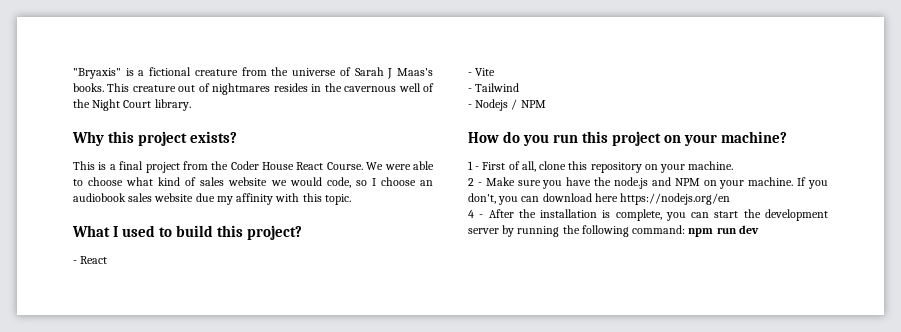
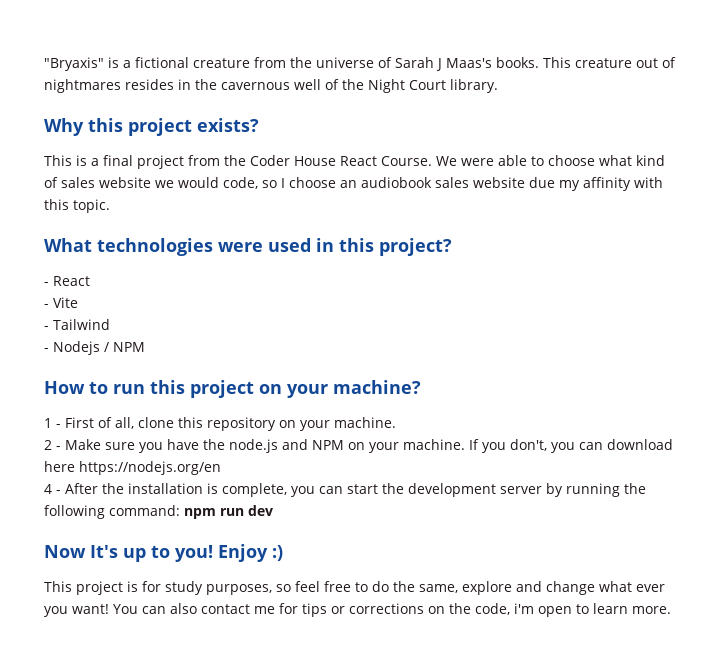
[113,225,214,237] I used to build -> [97,238,334,256] technologies were used in
[503,131,550,146] do you -> [89,381,108,394] to
(759, 229) none -> [44,544,283,562] [44,581,665,595] [44,603,671,617] // Now It's up to you! Enjoy :) // This project is for study purposes, so feel free to do the same, explore and change what ever you want! You can also contact me for tips or corrections on the code, i'm open to learn more.

